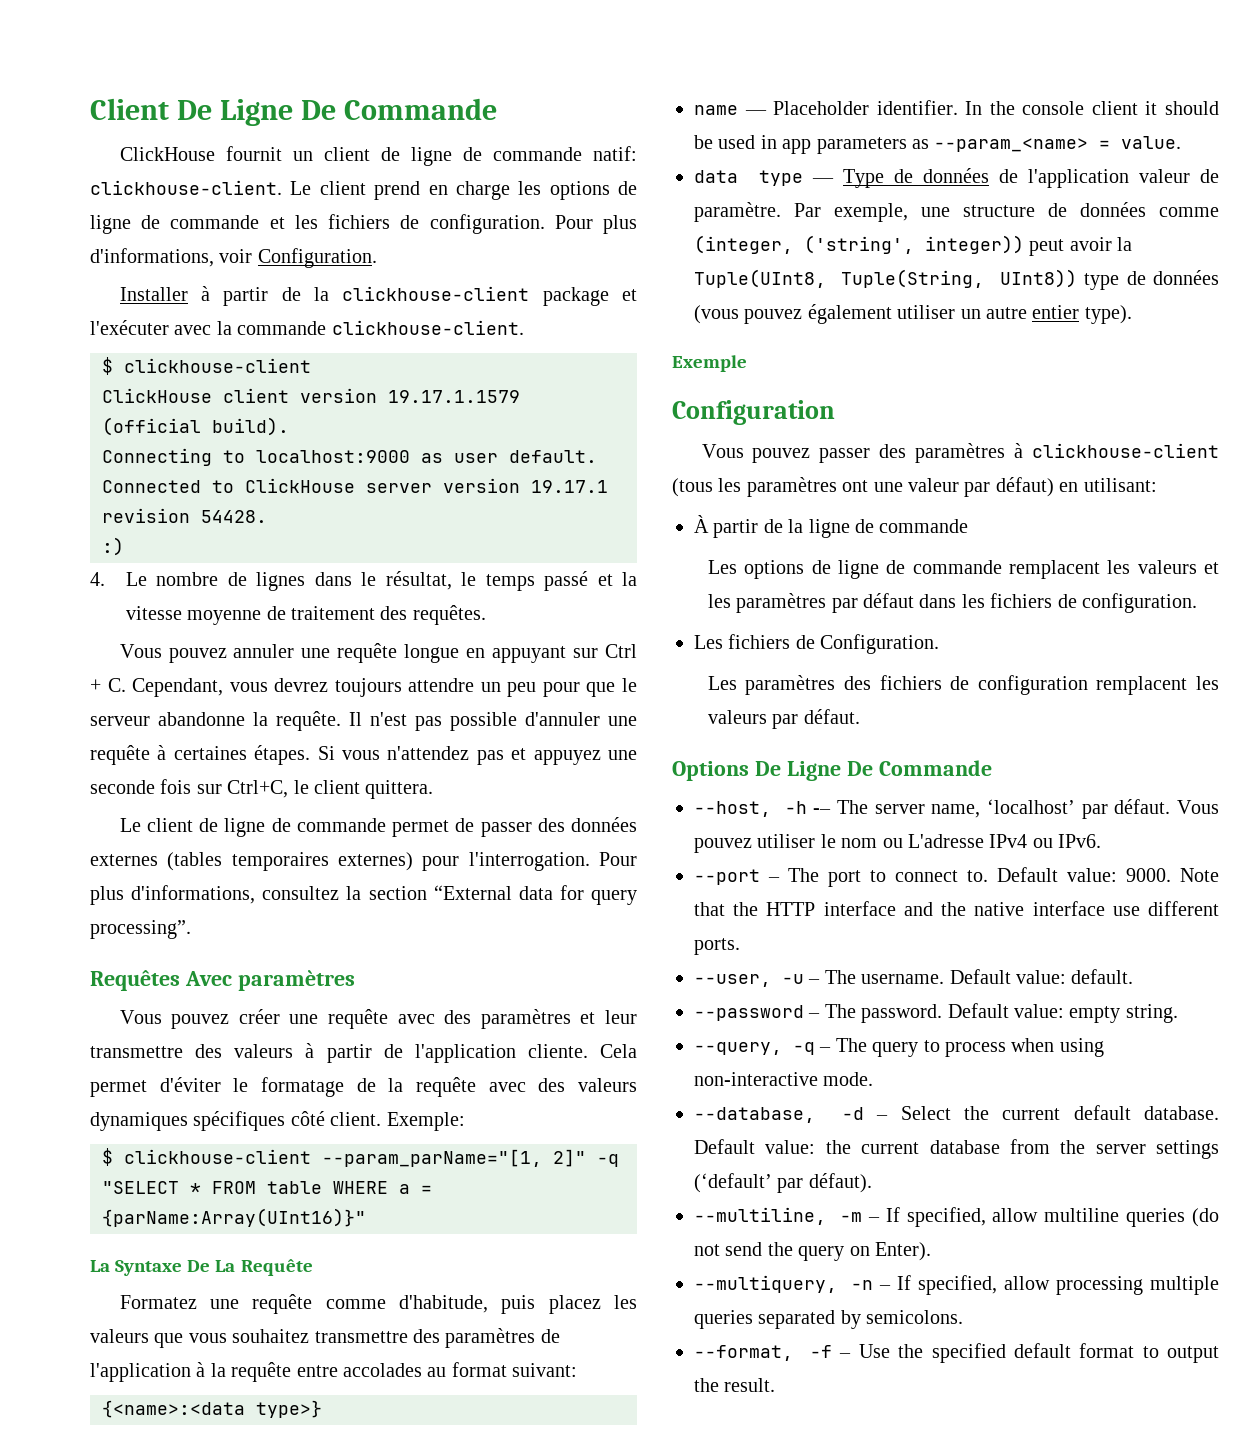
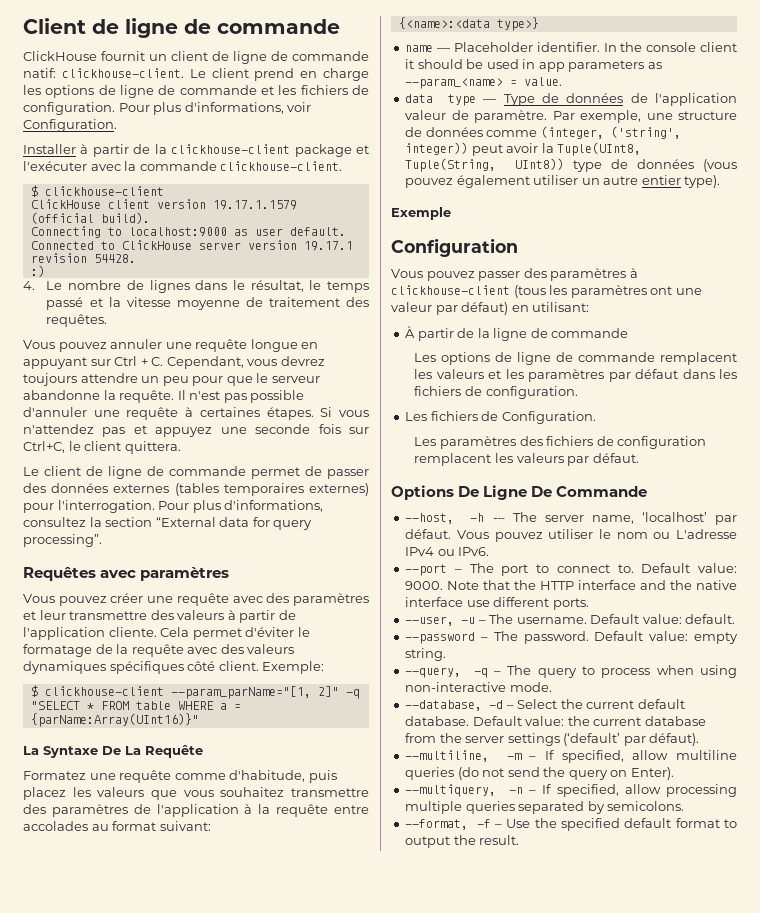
[177,98,498,126] De Ligne De Commande -> [92,18,340,38] de ligne de commande
[184,971,232,986] Avec -> [100,570,137,578] avec

